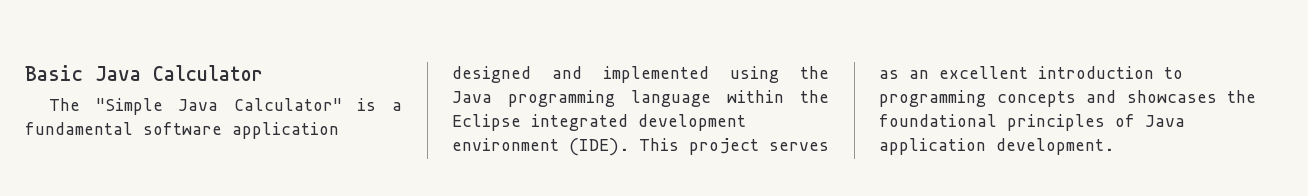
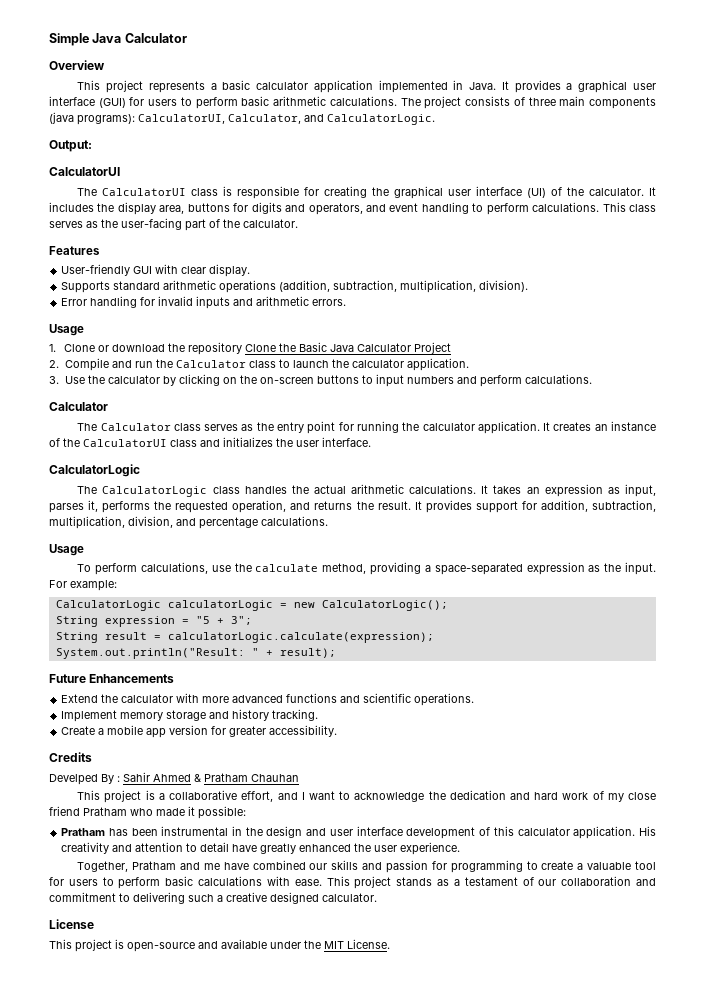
[25,65,263,81] [49,98,402,115] [25,122,339,139] [452,66,829,83] [452,90,829,107] [452,114,746,131] [452,138,829,156] [879,66,1183,79] [879,90,1256,107] [879,114,1185,131] [879,138,1114,155] Basic Java Calculator // The "Simple Java Calculator" is a fundamental software application designed and implemented using the Java programming language within the Eclipse integrated development environment (IDE). This project serves as an excellent introduction to programming concepts and showcases the foundational principles of Java application development. -> [49,33,187,46] [49,60,105,70] [77,80,657,93] [49,96,656,109] [49,112,435,125] [49,140,92,152] [49,167,120,176] [77,186,656,199] [49,202,656,215] [49,218,298,231] [49,246,100,255] [61,264,251,277] [61,280,529,293] [61,296,347,309] [49,324,84,336] [49,342,451,355] [49,358,469,371] [49,374,592,387] [49,402,108,411] [77,421,656,434] [49,437,371,447] [49,464,140,477] [77,484,656,497] [49,500,656,513] [49,516,328,529] [49,544,84,556] [77,562,656,575] [49,580,117,591] [55,600,448,611] [55,616,252,627] [55,632,434,643] [55,648,336,659] [49,674,175,683] [61,693,475,706] [61,709,319,722] [61,725,338,738] [49,752,92,762] [49,772,299,785] [77,790,656,803] [49,806,246,819] [61,826,657,839] [61,842,461,855] [77,860,656,873] [49,876,656,889] [49,892,377,904] [49,919,94,929] [49,939,390,952] Simple Java Calculator // Overview // This project represents a basic calculator application implemented in Java. It provides a graphical user interface (GUI) for users to perform basic arithmetic calculations. The project consists of three main components (java programs): CalculatorUI, Calculator, and CalculatorLogic. // Output: // CalculatorUI // The CalculatorUI class is responsible for creating the graphical user interface (UI) of the calculator. It includes the display area, buttons for digits and operators, and event handling to perform calculations. This class serves as the user-facing part of the calculator. // Features // User-friendly GUI with clear display. // Supports standard arithmetic operations (addition, subtraction, multiplication, division). // Error handling for invalid inputs and arithmetic errors. // Usage // 1. Clone or download the repository Clone the Basic Java Calculator Project // 2. Compile and run the Calculator class to launch the calculator application. // 3. Use the calculator by clicking on the on-screen buttons to input numbers and perform calculations. // Calculator // The Calculator class serves as the entry point for running the calculator application. It creates an instance of the CalculatorUI class and initializes the user interface. // CalculatorLogic // The CalculatorLogic class handles the actual arithmetic calculations. It takes an expression as input, parses it, performs the requested operation, and returns the result. It provides support for addition, subtraction, multiplication, division, and percentage calculations. // Usage // To perform calculations, use the calculate method, providing a space-separated expression as the input. For example: // CalculatorLogic calculatorLogic = new CalculatorLogic(); // String expression = "5 + 3"; // String result = calculatorLogic.calculate(expression); // System.out.println("Result: " + result); // Future Enhancements // Extend the calculator with more advanced functions and scientific operations. // Implement memory storage and history tracking. // Create a mobile app version for greater accessibility. // Credits // Develped By : Sahir Ahmed & Pratham Chauhan // This project is a collaborative effort, and I want to acknowledge the dedication and hard work of my close friend Pratham who made it possible: // Pratham has been instrumental in the design and user interface development of this calculator application. His creativity and attention to detail have greatly enhanced the user experience. // Together, Pratham and me have combined our skills and passion for programming to create a valuable tool for users to perform basic calculations with ease. This project stands as a testament of our collaboration and commitment to delivering such a creative designed calculator. // License // This project is open-source and available under the MIT License.

